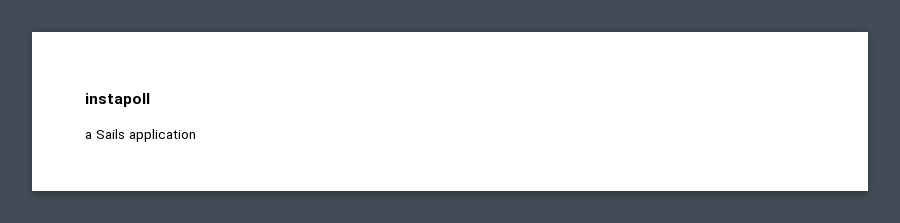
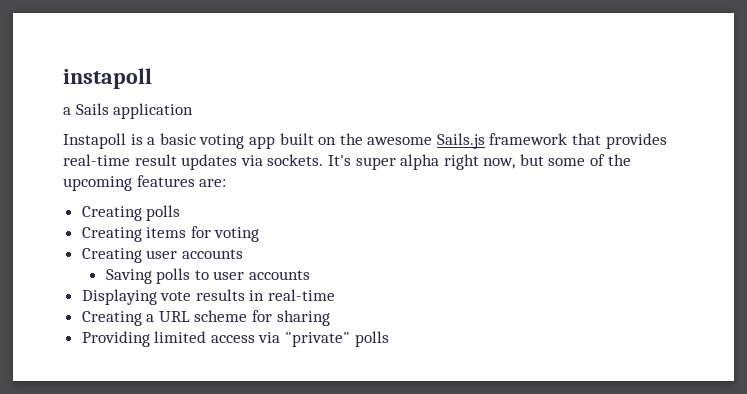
(196, 135) none -> [63,133,667,149] [63,154,631,170] [63,175,227,191] [81,205,181,221] [81,226,260,242] [81,248,243,263] [105,268,311,284] [81,289,336,305] [81,310,330,326] [81,331,389,347] // Instapoll is a basic voting app built on the awesome Sails.js framework that provides real-time result updates via sockets. It's super alpha right now, but some of the upcoming features are: // Creating polls // Creating items for voting // Creating user accounts // Saving polls to user accounts // Displaying vote results in real-time // Creating a URL scheme for sharing // Providing limited access via "private" polls

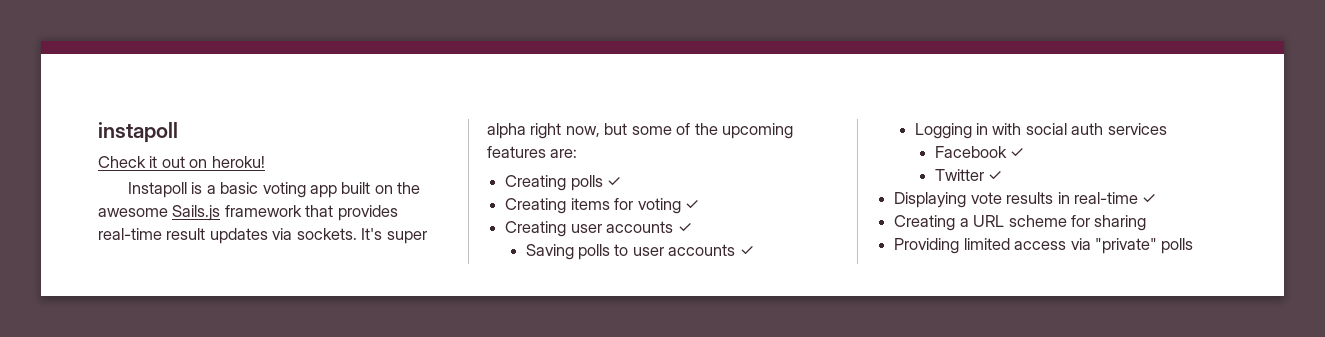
[63,103,194,119] a Sails application -> [98,156,265,168] Check it out on heroku!
(181, 213) none -> [607,177,622,187] ✓
(260, 234) none -> [684,200,699,210] ✓
(243, 254) none -> [677,223,692,233] ✓
(311, 275) none -> [739,246,754,256] [914,123,1167,139] [934,146,1025,158] [934,169,1003,181] ✓ // Logging in with social auth services // Facebook ✓ // Twitter ✓
(336, 295) none -> [1142,194,1157,204] ✓

